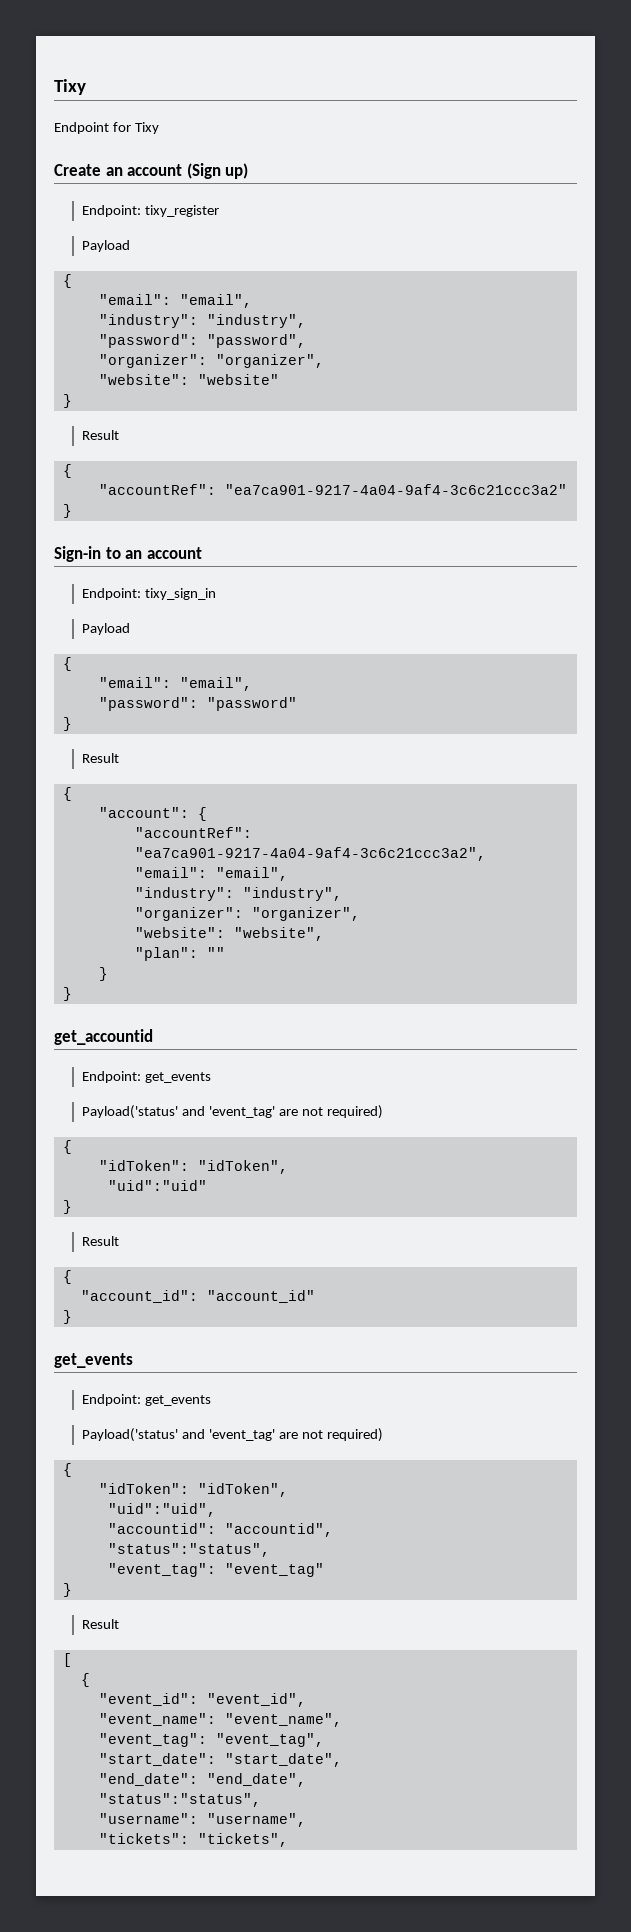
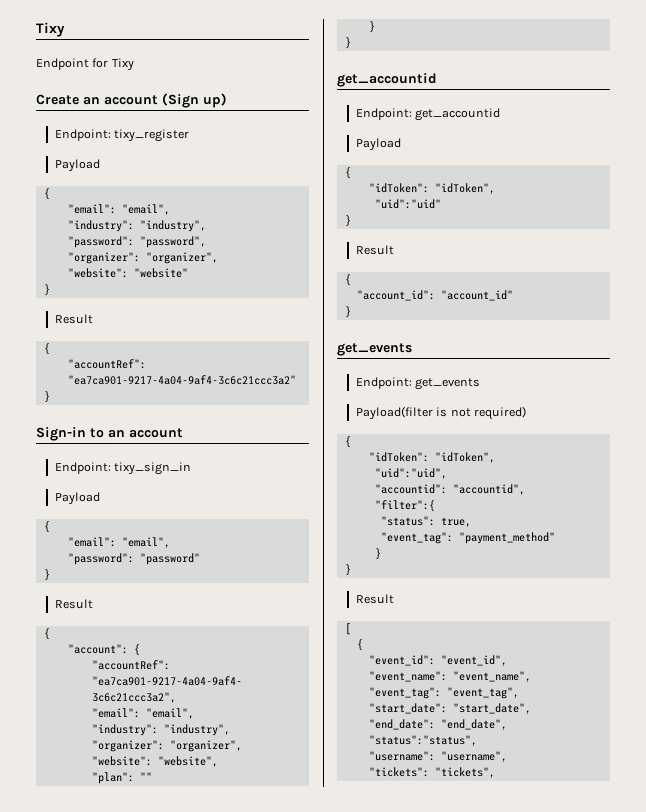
[144,1072,211,1083] [82,1105,383,1119] get_events // Payload('status' and 'event_tag' are not required) -> [415,108,501,121] [355,138,401,151] get_accountid // Payload
[82,1428,298,1442] Payload('status' and 'event_tag' are -> [355,406,448,420] Payload(filter is
[107,1543,270,1557] [107,1563,324,1577] "status":"status", // "event_tag": "event_tag" -> [374,500,435,511] [380,516,471,527] [380,532,555,544] [374,548,381,559] "filter":{ // "status": true, // "event_tag": "payment_method" // }

